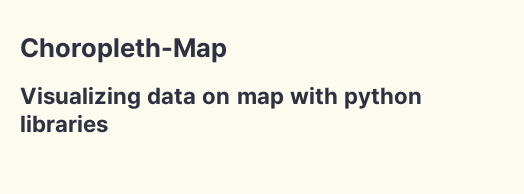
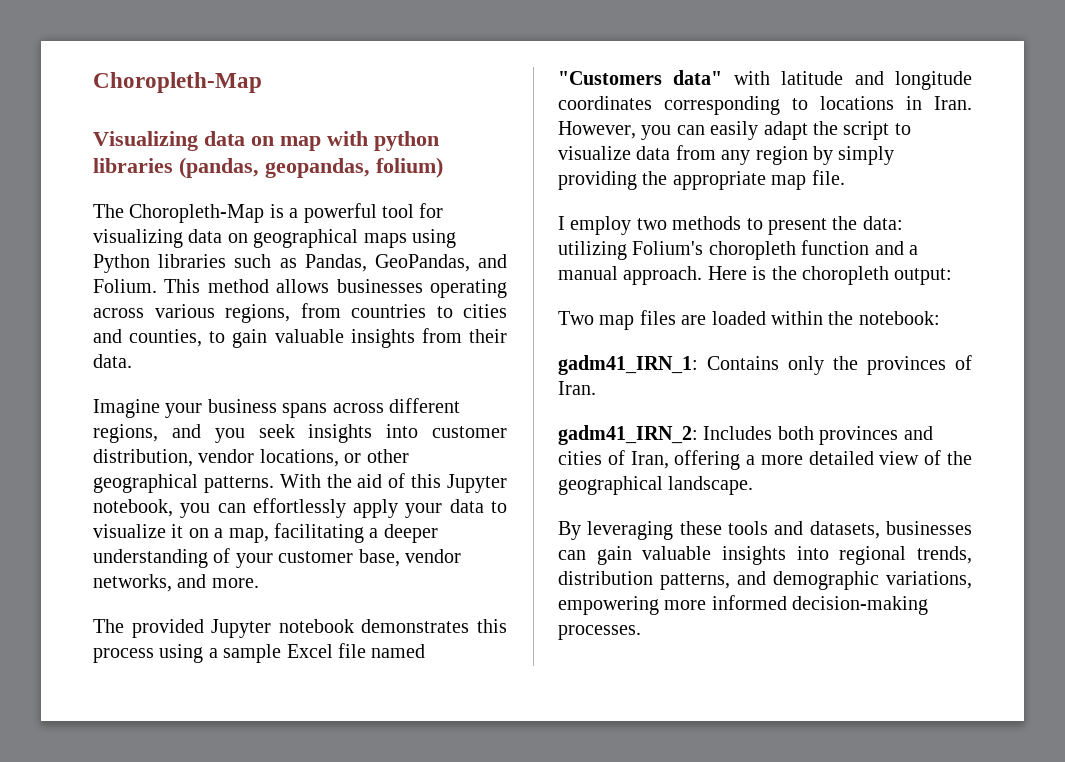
(108, 123) none -> [179,157,443,178] [93,203,444,223] [93,229,456,248] [93,254,507,273] [93,279,507,298] [93,303,507,323] [93,328,508,348] [93,354,132,368] [93,398,460,418] [93,424,507,443] [93,449,409,467] [93,473,507,493] [93,498,507,518] [93,523,438,543] [93,548,461,568] [93,574,259,592] [93,619,507,638] [93,643,426,663] [558,70,972,90] [558,96,972,115] [558,121,911,140] [558,145,895,165] [558,170,845,190] [558,216,903,235] [558,240,918,260] [558,266,953,285] [558,310,940,330] [558,355,972,375] [558,381,596,395] [558,425,933,445] [558,450,972,470] [558,476,754,495] [558,521,972,540] [558,546,972,565] [558,571,972,590] [558,595,929,615] [558,625,641,640] (pandas, geopandas, folium) // The Choropleth-Map is a powerful tool for visualizing data on geographical maps using Python libraries such as Pandas, GeoPandas, and Folium. This method allows businesses operating across various regions, from countries to cities and counties, to gain valuable insights from their data. // Imagine your business spans across different regions, and you seek insights into customer distribution, vendor locations, or other geographical patterns. With the aid of this Jupyter notebook, you can effortlessly apply your data to visualize it on a map, facilitating a deeper understanding of your customer base, vendor networks, and more. // The provided Jupyter notebook demonstrates this process using a sample Excel file named "Customers data" with latitude and longitude coordinates corresponding to locations in Iran. However, you can easily adapt the script to visualize data from any region by simply providing the appropriate map file. // I employ two methods to present the data: utilizing Folium's choropleth function and a manual approach. Here is the choropleth output: // Two map files are loaded within the notebook: // gadm41_IRN_1: Contains only the provinces of Iran. // gadm41_IRN_2: Includes both provinces and cities of Iran, offering a more detailed view of the geographical landscape. // By leveraging these tools and datasets, businesses can gain valuable insights into regional trends, distribution patterns, and demographic variations, empowering more informed decision-making processes.

